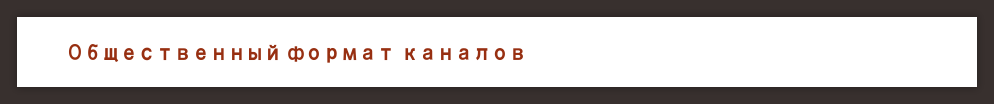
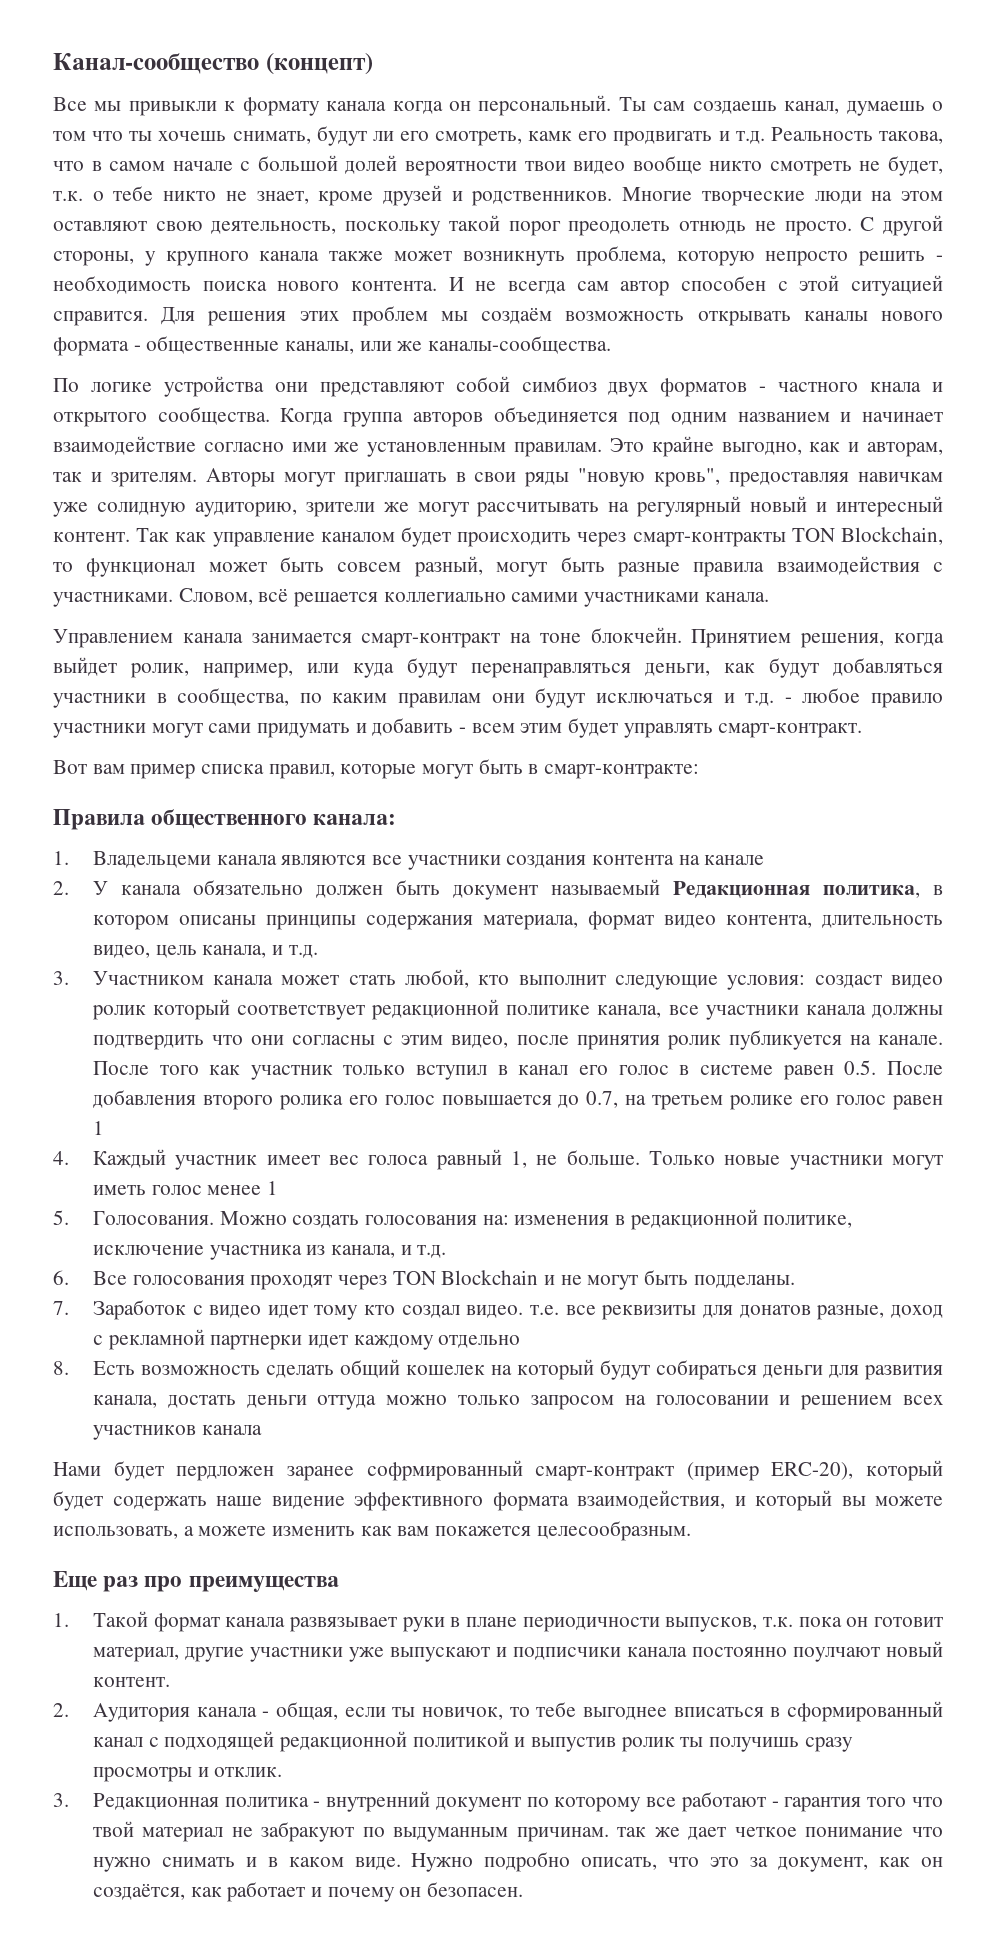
[66,43,527,63] Общественный формат каналов -> [53,53,373,75] [53,95,944,116] [53,126,943,146] [53,155,943,176] [53,185,943,206] [53,215,944,236] [53,246,944,266] [53,275,943,296] [53,306,944,326] [53,336,612,356] [53,376,943,397] [53,407,944,427] [53,436,944,457] [53,468,943,487] [53,496,943,517] [53,527,944,547] [53,556,944,577] [53,588,769,607] [53,627,945,648] [53,657,943,678] [53,688,944,708] [53,718,863,738] [53,759,700,779] [53,809,397,830] [53,851,765,870] [53,879,944,900] [92,911,944,930] [92,945,318,958] [53,969,943,990] [91,999,943,1020] [92,1030,944,1050] [92,1060,944,1080] [92,1090,944,1110] [92,1121,104,1135] [53,1149,944,1170] [92,1181,278,1195] [53,1209,853,1230] [92,1245,447,1260] [53,1270,795,1290] [53,1300,944,1320] [92,1329,521,1350] [53,1359,944,1380] [92,1395,943,1410] [92,1425,262,1440] [53,1460,943,1481] [53,1490,943,1511] [53,1521,691,1541] [53,1571,339,1592] [53,1611,943,1632] [92,1641,944,1662] [92,1677,170,1687] [53,1701,943,1722] [92,1731,853,1752] [92,1767,283,1782] [53,1791,943,1812] [92,1821,943,1842] [92,1852,943,1872] [92,1882,523,1902] Канал-сообщество (концепт) // Все мы привыкли к формату канала когда он персональный. Ты сам создаешь канал, думаешь о том что ты хочешь снимать, будут ли его смотреть, камк его продвигать и т.д. Реальность такова, что в самом начале с большой долей вероятности твои видео вообще никто смотреть не будет, т.к. о тебе никто не знает, кроме друзей и родственников. Многие творческие люди на этом оставляют свою деятельность, поскольку такой порог преодолеть отнюдь не просто. С другой стороны, у крупного канала также может возникнуть проблема, которую непросто решить - необходимость поиска нового контента. И не всегда сам автор способен с этой ситуацией справится. Для решения этих проблем мы создаём возможность открывать каналы нового формата - общественные каналы, или же каналы-сообщества. // По логике устройства они представляют собой симбиоз двух форматов - частного кнала и открытого сообщества. Когда группа авторов объединяется под одним названием и начинает взаимодействие согласно ими же установленным правилам. Это крайне выгодно, как и авторам, так и зрителям. Авторы могут приглашать в свои ряды "новую кровь", предоставляя навичкам уже солидную аудиторию, зрители же могут рассчитывать на регулярный новый и интересный контент. Так как управление каналом будет происходить через смарт-контракты TON Blockchain, то функционал может быть совсем разный, могут быть разные правила взаимодействия с участниками. Словом, всё решается коллегиально самими участниками канала. // Управлением канала занимается смарт-контракт на тоне блокчейн. Принятием решения, когда выйдет ролик, например, или куда будут перенаправляться деньги, как будут добавляться участники в сообщества, по каким правилам они будут исключаться и т.д. - любое правило участники могут сами придумать и добавить - всем этим будет управлять смарт-контракт. // Вот вам пример списка правил, которые могут быть в смарт-контракте: // Правила общественного канала: // 1. Владельцеми канала являются все участники создания контента на канале // 2. У канала обязательно должен быть документ называемый Редакционная политика, в котором описаны принципы содержания материала, формат видео контента, длительность видео, цель канала, и т.д. // 3. Участником канала может стать любой, кто выполнит следующие условия: создаст видео ролик который соответствует редакционной политике канала, все участники канала должны подтвердить что они согласны с этим видео, после принятия ролик публикуется на канале. После того как участник только вступил в канал его голос в системе равен 0.5. После добавления второго ролика его голос повышается до 0.7, на третьем ролике его голос равен 1 // 4. Каждый участник имеет вес голоса равный 1, не больше. Только новые участники могут иметь голос менее 1 // 5. Голосования. Можно создать голосования на: изменения в редакционной политике, исключение участника из канала, и т.д. // 6. Все голосования проходят через TON Blockchain и не могут быть подделаны. // 7. Заработок с видео идет тому кто создал видео. т.е. все реквизиты для донатов разные, доход с рекламной партнерки идет каждому отдельно // 8. Есть возможность сделать общий кошелек на который будут собираться деньги для развития канала, достать деньги оттуда можно только запросом на голосовании и решением всех участников канала // Нами будет пердложен заранее софрмированный смарт-контракт (пример ERC-20), который будет содержать наше видение эффективного формата взаимодействия, и который вы можете использовать, а можете изменить как вам покажется целесообразным. // Еще раз про преимущества // 1. Такой формат канала развязывает руки в плане периодичности выпусков, т.к. пока он готовит материал, другие участники уже выпускают и подписчики канала постоянно поулчают новый контент. // 2. Аудитория канала - общая, если ты новичок, то тебе выгоднее вписаться в сформированный канал с подходящей редакционной политикой и выпустив ролик ты получишь сразу просмотры и отклик. // 3. Редакционная политика - внутренний документ по которому все работают - гарантия того что твой материал не забракуют по выдуманным причинам. так же дает четкое понимание что нужно снимать и в каком виде. Нужно подробно описать, что это за документ, как он создаётся, как работает и почему он безопасен.

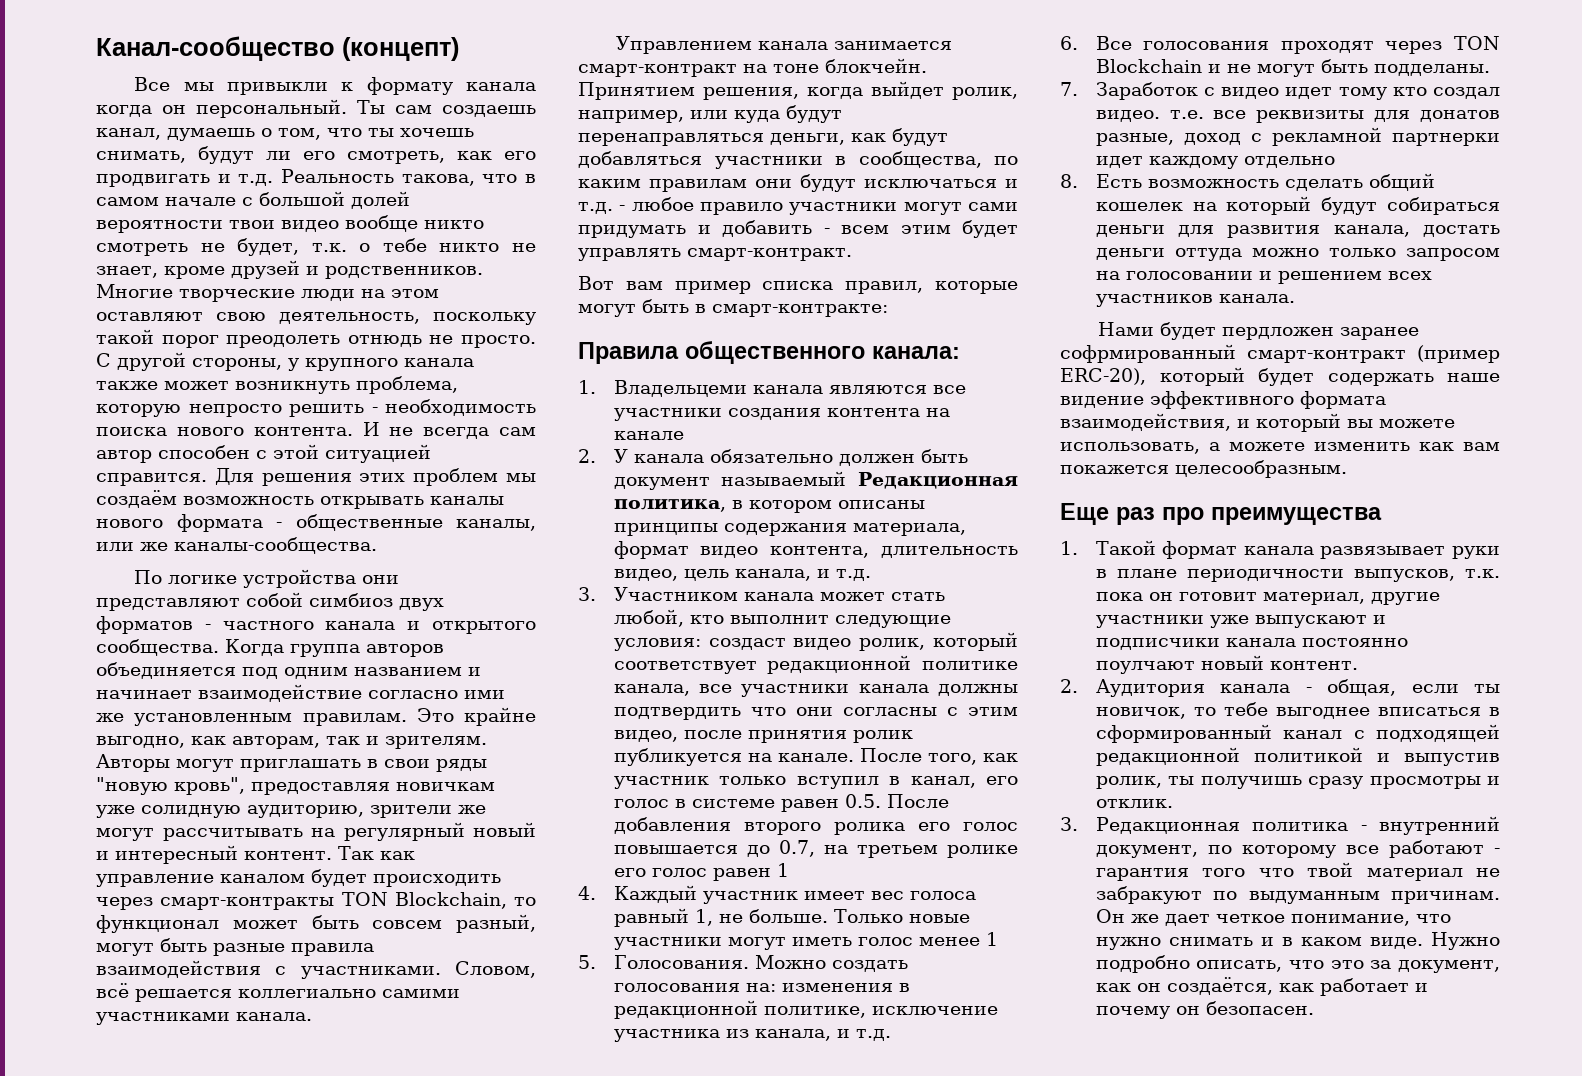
[53,131,86,141] том -> [278,128,321,140] том,
[528,131,573,141] камк -> [457,151,492,160] как
[870,382,922,392] кнала -> [325,621,396,630] канала
[848,442,860,452] и -> (226, 740) none
[857,472,943,482] навичкам -> [396,782,495,791] новичкам
[91,1005,146,1020] ролик -> [859,638,926,651] ролик,
[159,1065,199,1075] того -> [927,753,977,765] того,
[518,1065,569,1075] канал -> [910,776,976,788] канал,
[201,1425,262,1435] канала -> [1218,294,1295,303] канала.
[620,1737,675,1752] ролик -> [1095,776,1162,789] ролик,
[435,1797,521,1812] документ -> [1095,845,1198,858] документ,
[617,1827,647,1837] так -> [1095,909,1125,923] Он
[805,1827,904,1837] понимание -> [1290,914,1410,926] понимание,

